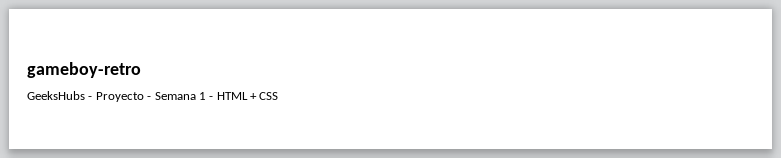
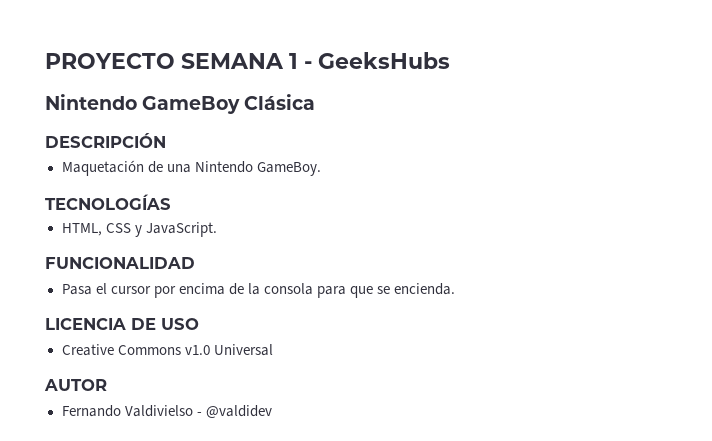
[27,62,141,78] [27,91,279,102] gameboy-retro // GeeksHubs - Proyecto - Semana 1 - HTML + CSS -> [45,52,450,69] [45,94,316,114] [45,133,166,148] [61,160,321,176] [45,194,171,210] [61,222,217,237] [45,257,195,269] [61,283,456,298] [45,318,199,330] [61,344,273,356] [44,379,107,391] [61,405,272,418] PROYECTO SEMANA 1 - GeeksHubs // Nintendo GameBoy Clásica // DESCRIPCIÓN // Maquetación de una Nintendo GameBoy. // TECNOLOGÍAS // HTML, CSS y JavaScript. // FUNCIONALIDAD // Pasa el cursor por encima de la consola para que se encienda. // LICENCIA DE USO // Creative Commons v1.0 Universal // AUTOR // Fernando Valdivielso - @valdidev

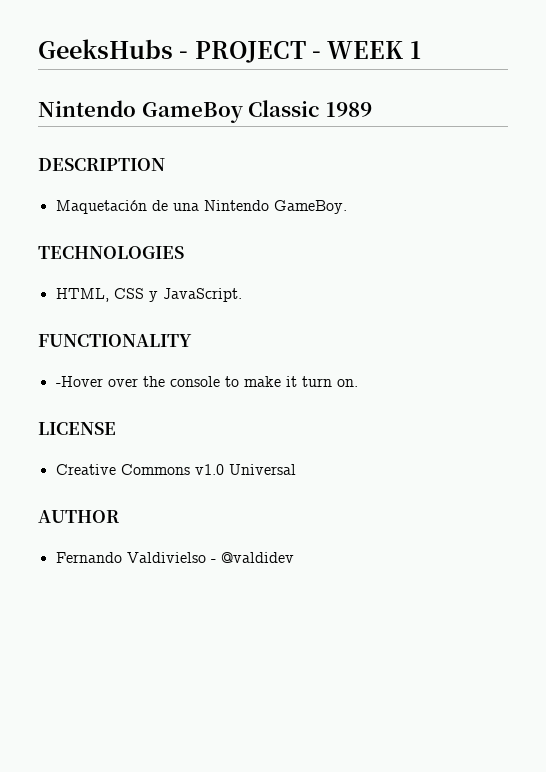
[45,53,284,69] PROYECTO SEMANA -> [38,39,404,63] GeeksHubs - PROJECT - WEEK
[304,52,450,69] - GeeksHubs -> (421, 50) none
[244,94,316,110] [45,133,166,148] Clásica // DESCRIPCIÓN -> [248,100,372,117] [38,158,165,171] Classic 1989 // DESCRIPTION
[45,194,171,210] TECNOLOGÍAS -> [38,246,184,259] TECHNOLOGIES
[45,257,195,269] [61,283,456,298] [45,318,199,330] FUNCIONALIDAD // Pasa el cursor por encima de la consola para que se encienda. // LICENCIA DE USO -> [38,334,192,347] [55,376,358,387] [38,422,116,435] FUNCTIONALITY // -Hover over the console to make it turn on. // LICENSE
[44,379,107,391] AUTOR -> [38,510,119,523] AUTHOR

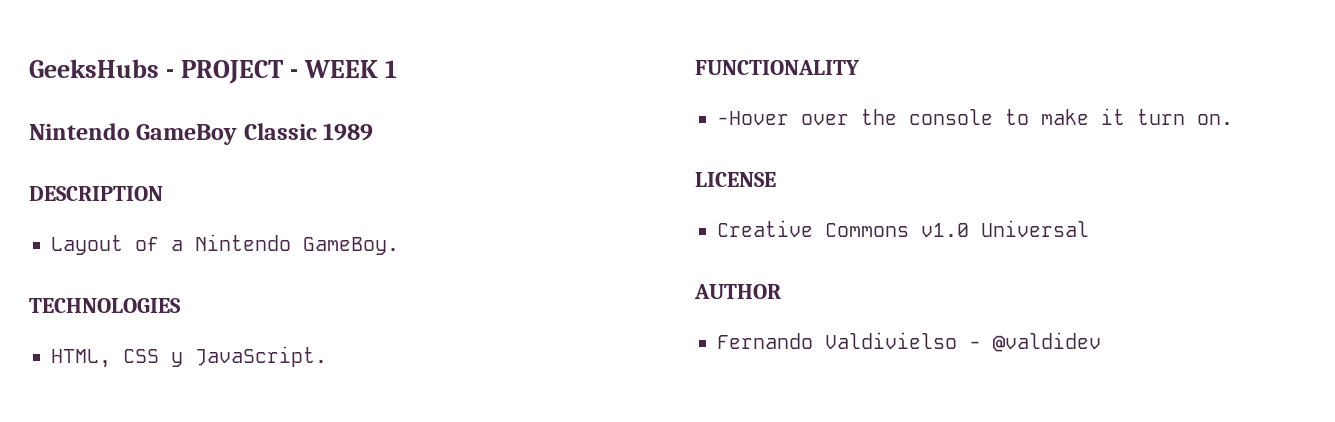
[55,200,199,214] Maquetación de una -> [51,235,183,255] Layout of a

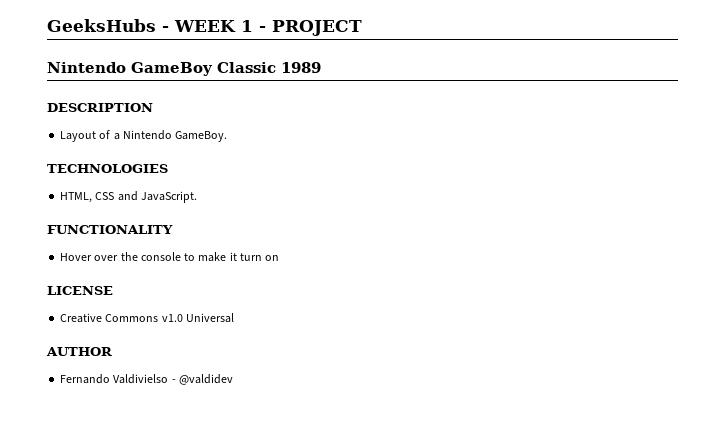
[181,60,299,84] PROJECT - -> (169, 29) none
(398, 69) none -> [259,20,362,36] - PROJECT
[171,352,183,367] y -> [117,191,138,201] and
[717,111,789,125] -Hover -> [60,253,93,261] Hover
[1197,114,1233,125] on. -> [265,255,280,261] on

